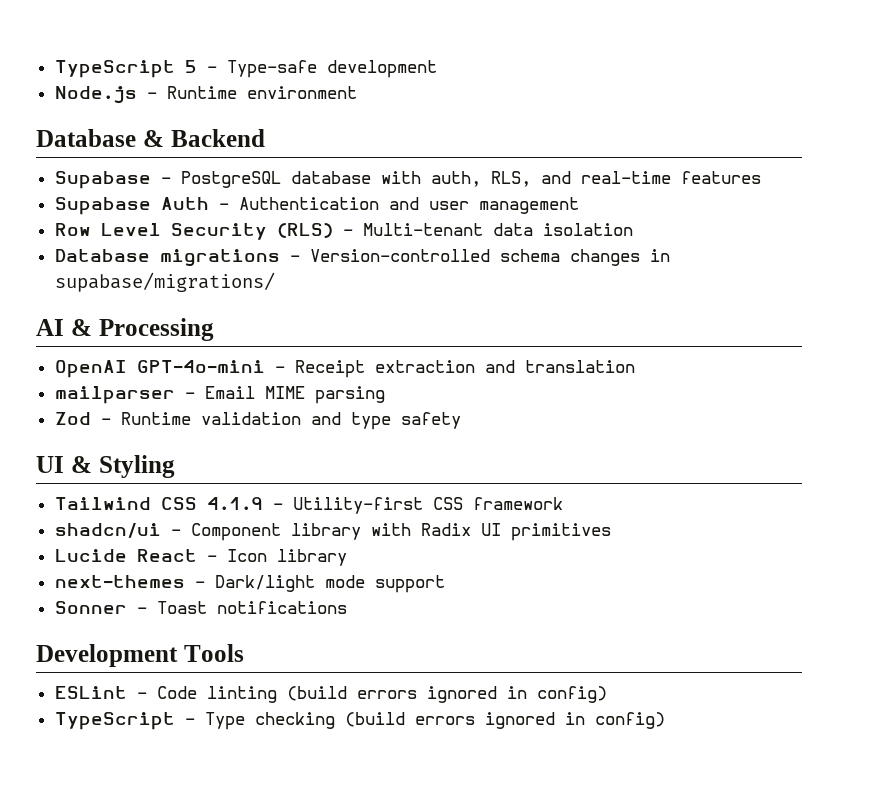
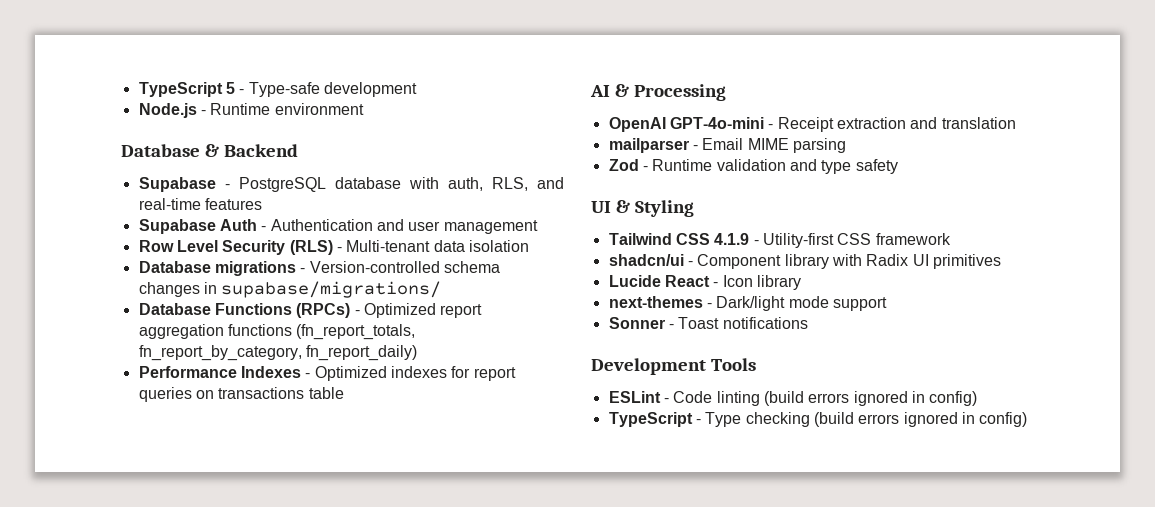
(275, 282) none -> [138,303,483,318] [138,324,416,340] [138,345,417,361] [138,366,516,381] [138,387,344,402] // Database Functions (RPCs) - Optimized report aggregation functions (fn_report_totals, fn_report_by_category, fn_report_daily) // Performance Indexes - Optimized indexes for report queries on transactions table

